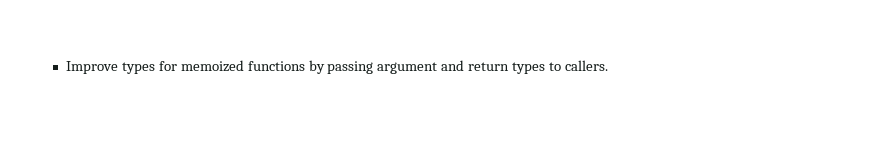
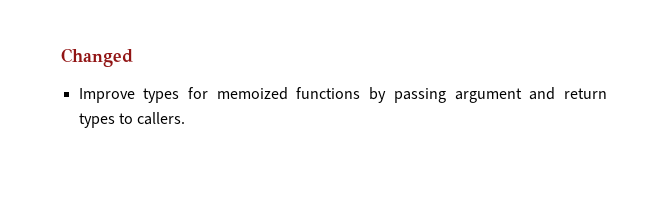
(65, 67) none -> [61,48,133,67] Changed //

